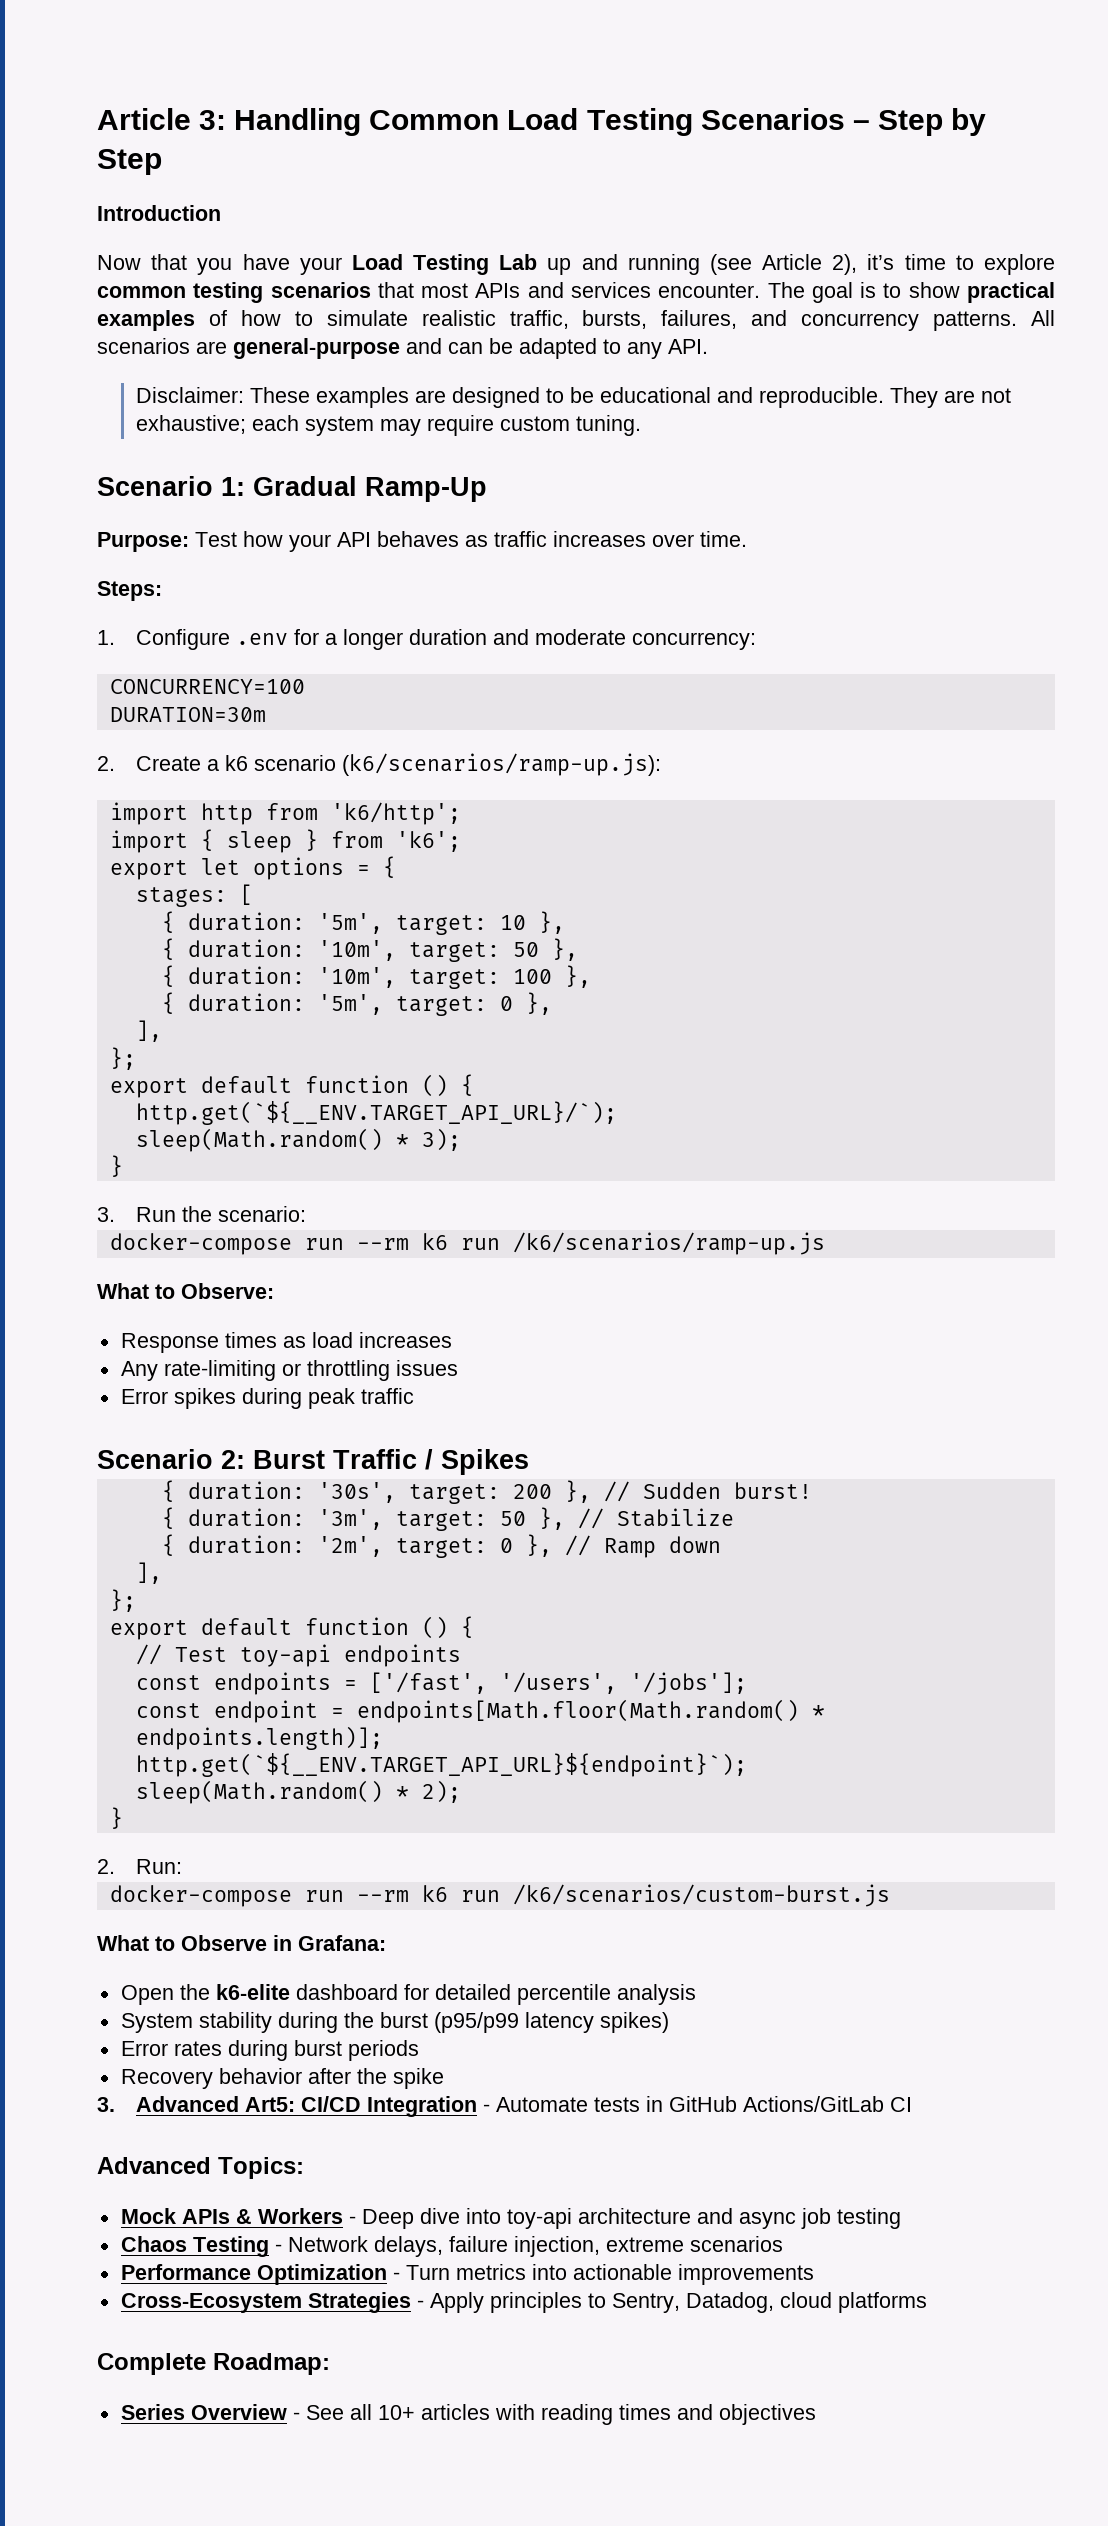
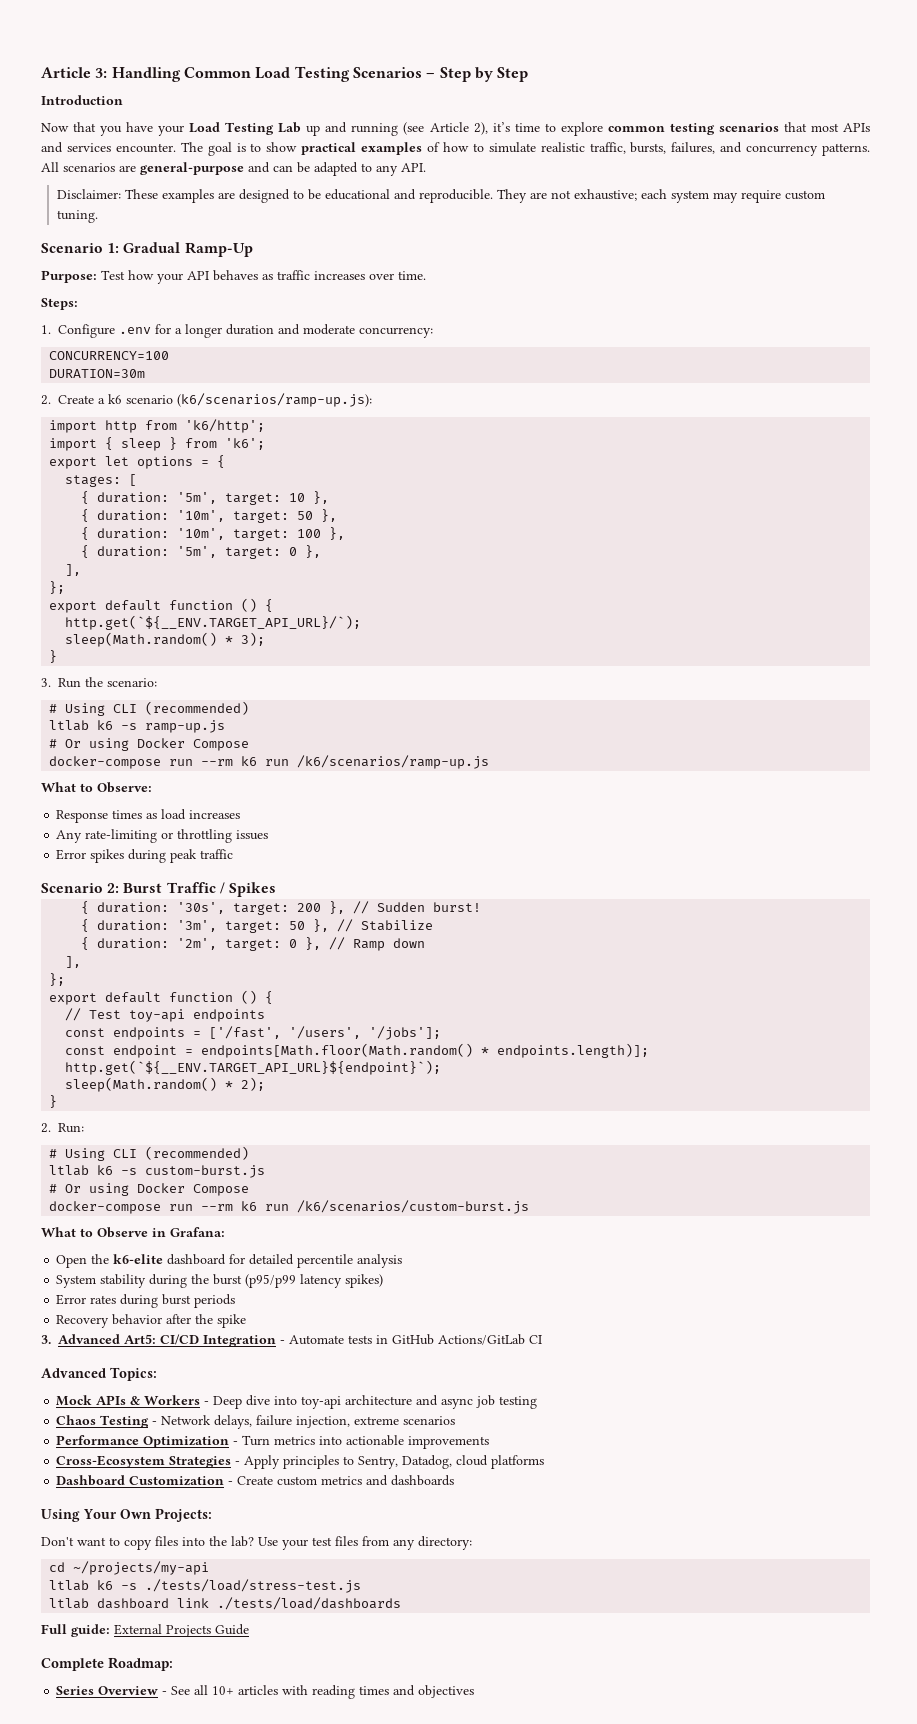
(307, 1214) none -> [49,701,250,716] [49,720,226,733] [49,738,250,751] // # Using CLI (recommended) // ltlab k6 -s ramp-up.js // # Or using Docker Compose
(183, 1866) none -> [49,1146,250,1161] [49,1165,266,1178] [49,1183,250,1196] // # Using CLI (recommended) // ltlab k6 -s custom-burst.js // # Or using Docker Compose
(927, 2302) none -> [56,1475,455,1486] [41,1508,212,1522] [41,1536,472,1550] [49,1561,210,1575] [49,1579,362,1593] [49,1597,402,1610] [41,1624,249,1637] // Dashboard Customization - Create custom metrics and dashboards // Using Your Own Projects: // Don't want to copy files into the lab? Use your test files from any directory: // cd ~/projects/my-api // ltlab k6 -s ./tests/load/stress-test.js // ltlab dashboard link ./tests/load/dashboards // Full guide: External Projects Guide

